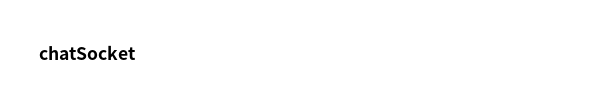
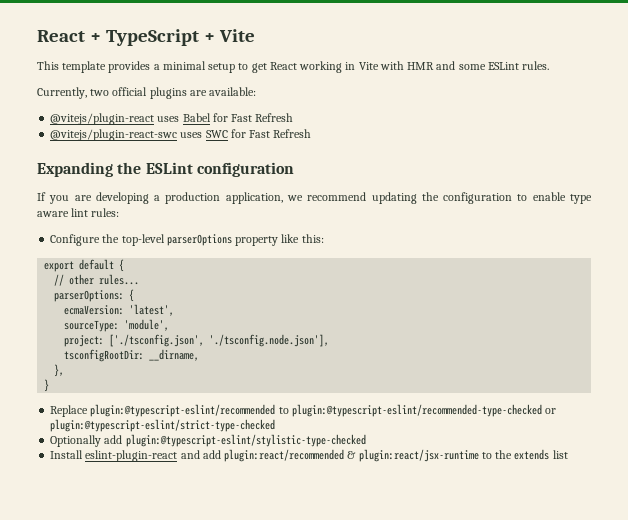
[39,45,136,60] chatSocket -> [37,29,255,46] [37,61,550,73] [37,87,257,99] [50,113,294,125] [50,129,312,141] [37,162,294,177] [37,192,592,204] [37,208,120,217] [50,234,324,246] [44,259,125,272] [54,274,140,286] [54,289,135,302] [64,304,175,316] [64,319,170,332] [64,334,330,347] [64,349,200,362] [54,364,65,377] [44,379,50,392] [50,404,557,417] [50,419,276,432] [50,434,366,447] [50,449,568,462] React + TypeScript + Vite // This template provides a minimal setup to get React working in Vite with HMR and some ESLint rules. // Currently, two official plugins are available: // @vitejs/plugin-react uses Babel for Fast Refresh // @vitejs/plugin-react-swc uses SWC for Fast Refresh // Expanding the ESLint configuration // If you are developing a production application, we recommend updating the configuration to enable type aware lint rules: // Configure the top-level parserOptions property like this: // export default { // // other rules... // parserOptions: { // ecmaVersion: 'latest', // sourceType: 'module', // project: ['./tsconfig.json', './tsconfig.node.json'], // tsconfigRootDir: __dirname, // }, // } // Replace plugin:@typescript-eslint/recommended to plugin:@typescript-eslint/recommended-type-checked or plugin:@typescript-eslint/strict-type-checked // Optionally add plugin:@typescript-eslint/stylistic-type-checked // Install eslint-plugin-react and add plugin:react/recommended & plugin:react/jsx-runtime to the extends list

